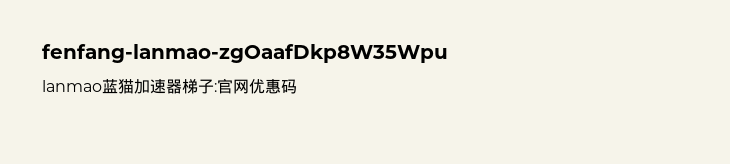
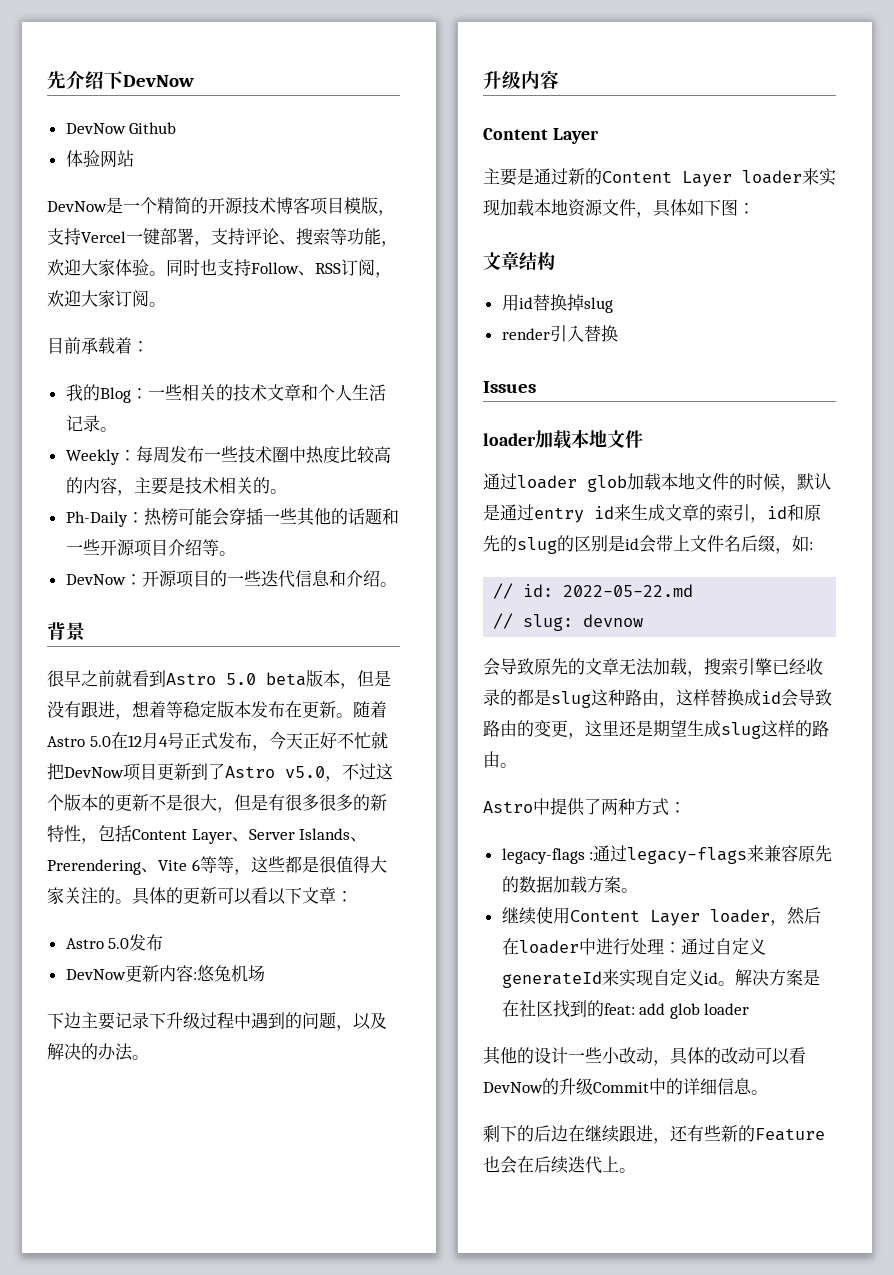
[42,44,448,63] [42,78,297,94] fenfang-lanmao-zgOaafDkp8W35Wpu // lanmao蓝猫加速器梯子:官网优惠码 -> [47,71,194,89] [65,122,177,134] [65,150,134,168] [47,197,395,216] [47,228,398,247] [47,259,392,278] [47,290,166,308] [47,337,149,354] [65,384,386,403] [65,415,117,432] [65,446,391,465] [65,477,287,496] [65,507,399,527] [65,539,236,557] [65,570,397,588] [47,622,85,641] [47,669,391,689] [47,701,387,720] [47,731,388,751] [47,763,393,782] [47,794,387,813] [47,825,368,844] [47,856,387,875] [47,887,353,905] [65,934,164,951] [65,965,265,982] [47,1012,387,1031] [47,1043,149,1061] [483,71,559,89] [483,128,599,144] [483,168,836,187] [483,199,755,218] [483,251,555,271] [501,294,613,313] [501,325,618,342] [483,381,536,393] [483,430,643,449] [483,473,831,492] [483,504,821,523] [483,535,813,554] [493,583,694,599] [493,613,644,631] [483,658,823,677] [483,689,832,708] [483,719,829,739] [483,751,517,768] [483,798,686,816] [501,845,833,864] [501,876,638,893] [501,907,821,926] [501,938,766,955] [501,969,820,988] [501,1000,750,1019] [483,1046,806,1066] [483,1078,768,1095] [483,1125,825,1144] [483,1156,636,1174] 先介绍下DevNow // DevNow Github // 体验网站 // DevNow是一个精简的开源技术博客项目模版，支持Vercel一键部署，支持评论、搜索等功能，欢迎大家体验。同时也支持Follow、RSS订阅，欢迎大家订阅。 // 目前承载着： // 我的Blog：一些相关的技术文章和个人生活记录。 // Weekly：每周发布一些技术圈中热度比较高的内容，主要是技术相关的。 // Ph-Daily：热榜可能会穿插一些其他的话题和一些开源项目介绍等。 // DevNow：开源项目的一些迭代信息和介绍。 // 背景 // 很早之前就看到Astro 5.0 beta版本，但是没有跟进，想着等稳定版本发布在更新。随着Astro 5.0在12月4号正式发布，今天正好不忙就把DevNow项目更新到了Astro v5.0，不过这个版本的更新不是很大，但是有很多很多的新特性，包括Content Layer、Server Islands、Prerendering、Vite 6等等，这些都是很值得大家关注的。具体的更新可以看以下文章： // Astro 5.0发布 // DevNow更新内容:悠兔机场 // 下边主要记录下升级过程中遇到的问题，以及解决的办法。 // 升级内容 // Content Layer // 主要是通过新的Content Layer loader来实现加载本地资源文件，具体如下图： // 文章结构 // 用id替换掉slug // render引入替换 // Issues // loader加载本地文件 // 通过loader glob加载本地文件的时候，默认是通过entry id来生成文章的索引，id和原先的slug的区别是id会带上文件名后缀，如: // // id: 2022-05-22.md // // slug: devnow // 会导致原先的文章无法加载，搜索引擎已经收录的都是slug这种路由，这样替换成id会导致路由的变更，这里还是期望生成slug这样的路由。 // Astro中提供了两种方式： // legacy-flags :通过legacy-flags来兼容原先的数据加载方案。 // 继续使用Content Layer loader，然后在loader中进行处理：通过自定义generateId来实现自定义id。解决方案是在社区找到的feat: add glob loader // 其他的设计一些小改动，具体的改动可以看DevNow的升级Commit中的详细信息。 // 剩下的后边在继续跟进，还有些新的Feature也会在后续迭代上。

